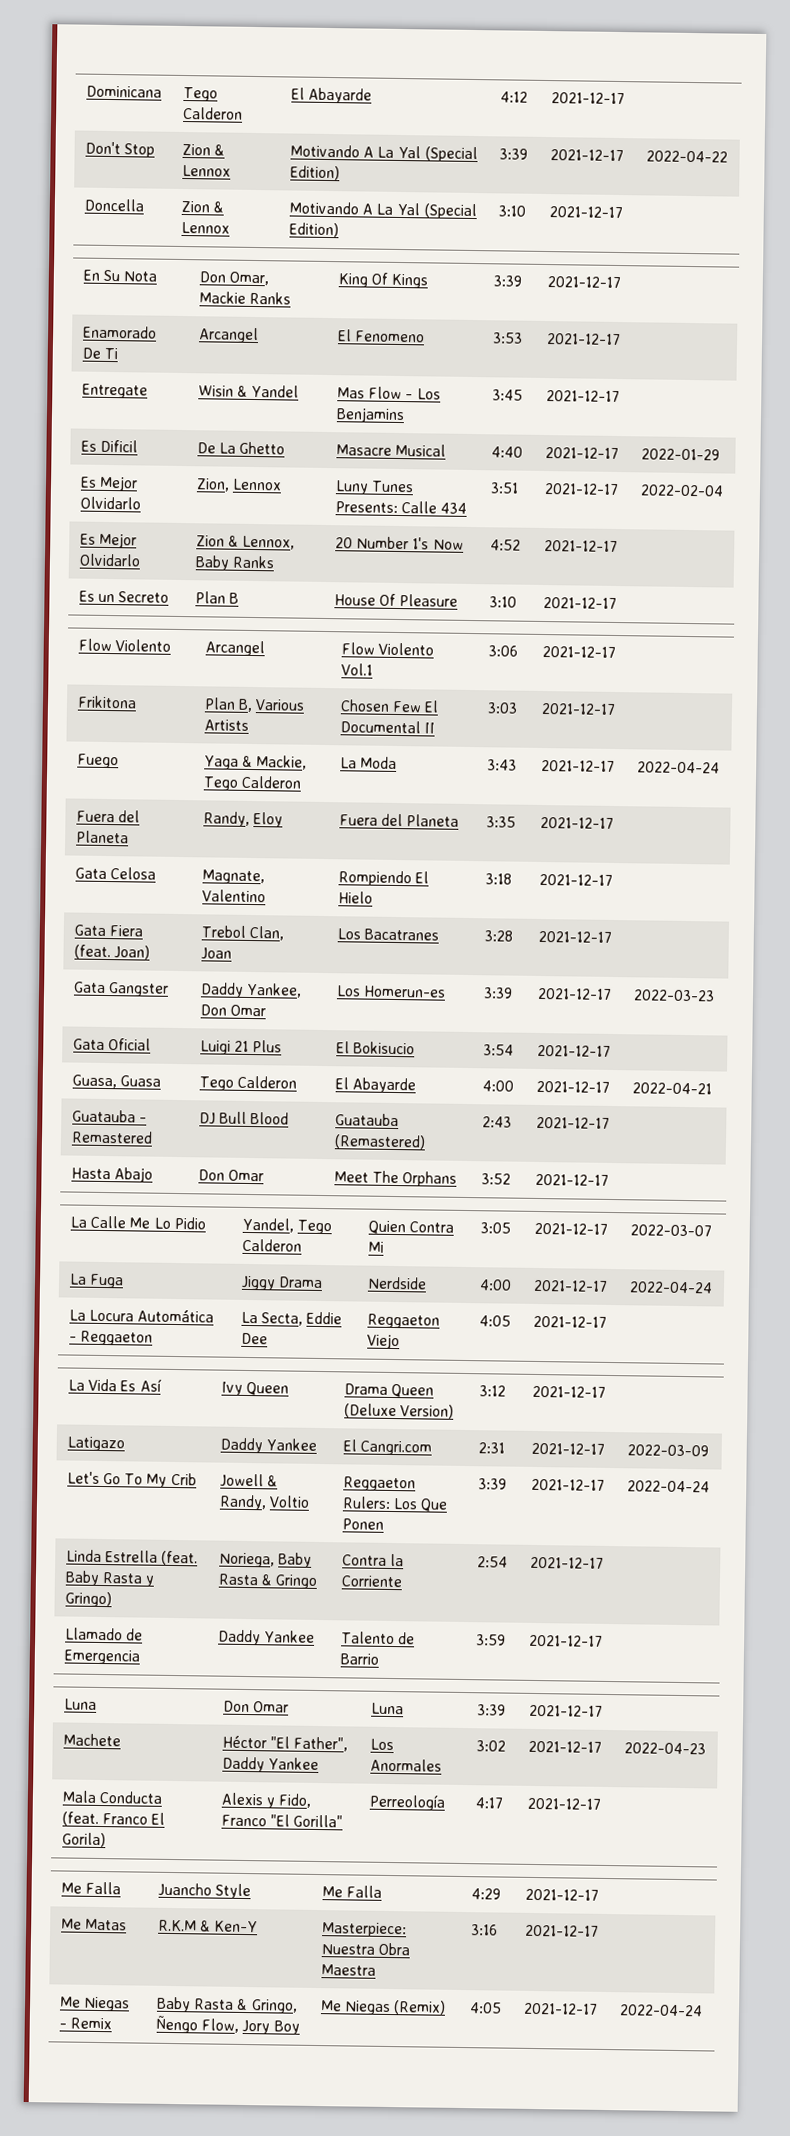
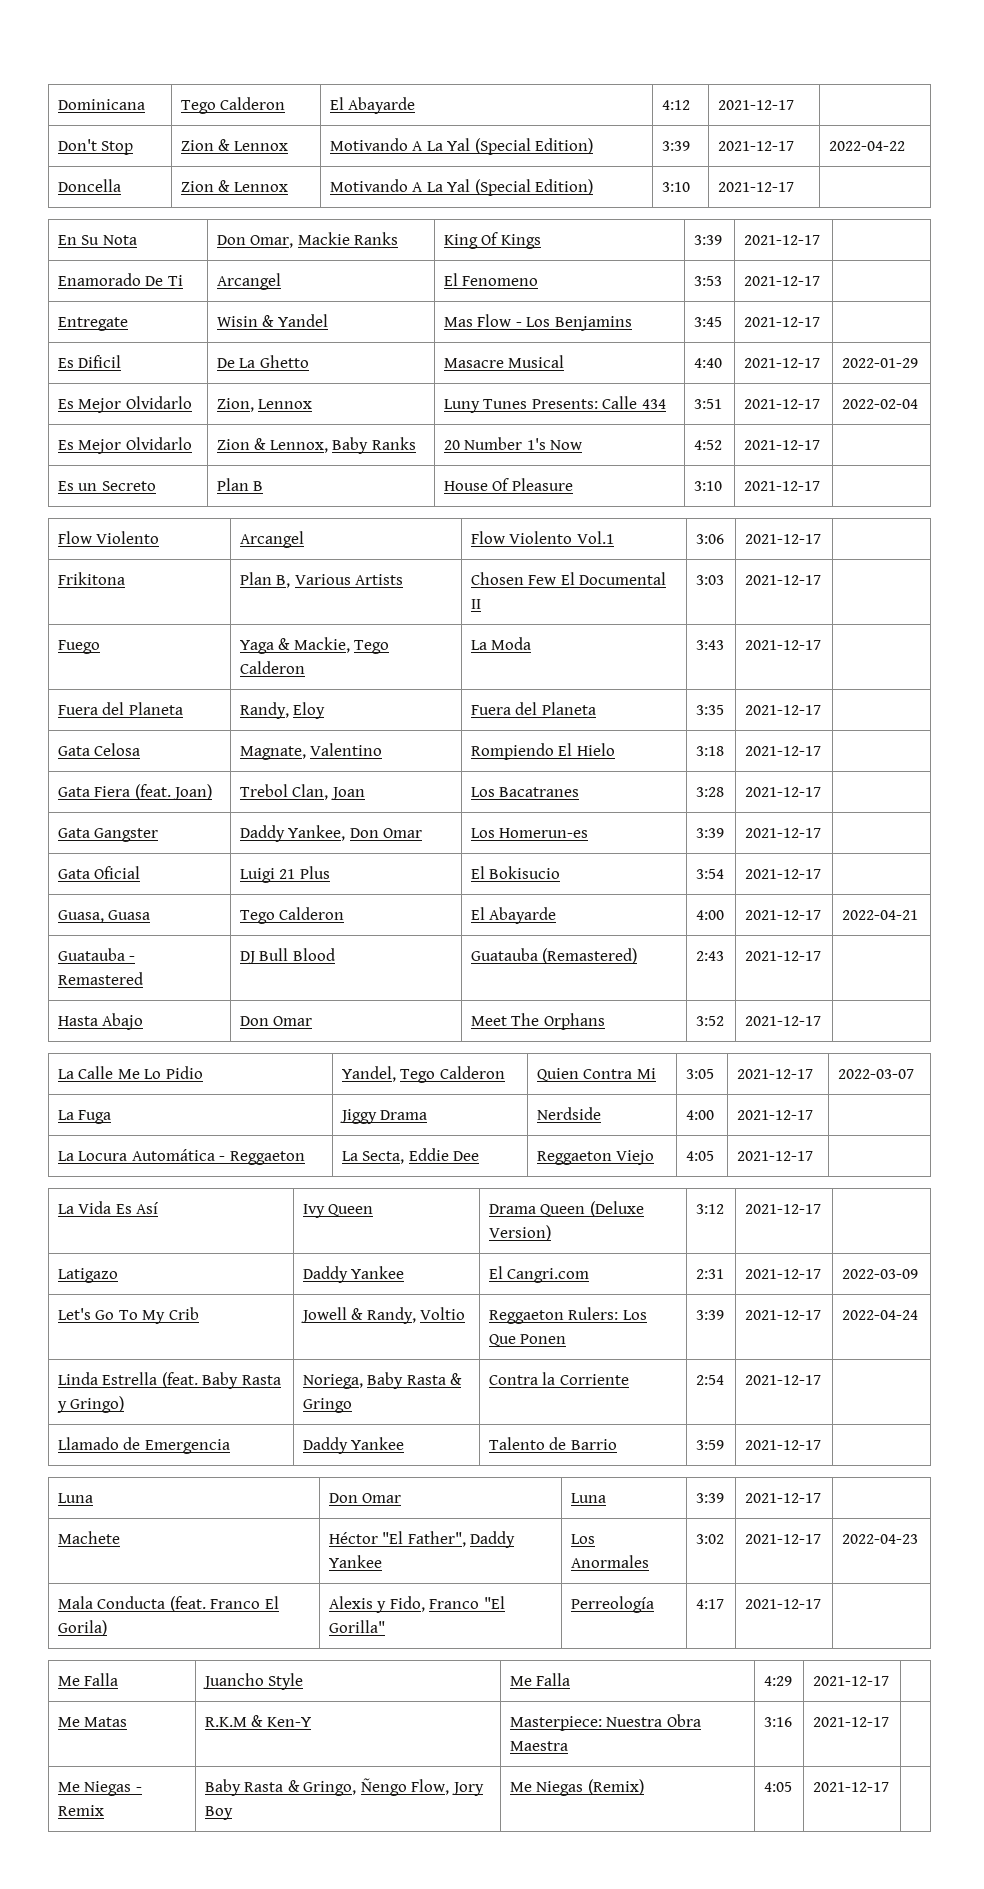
[636,761,720,774] 2022-04-24 -> (822, 645) none
[632,989,715,1002] 2022-03-23 -> (822, 833) none
[628,1281,713,1294] 2022-04-24 -> (814, 1115) none
[618,2004,703,2017] 2022-04-24 -> (890, 1787) none

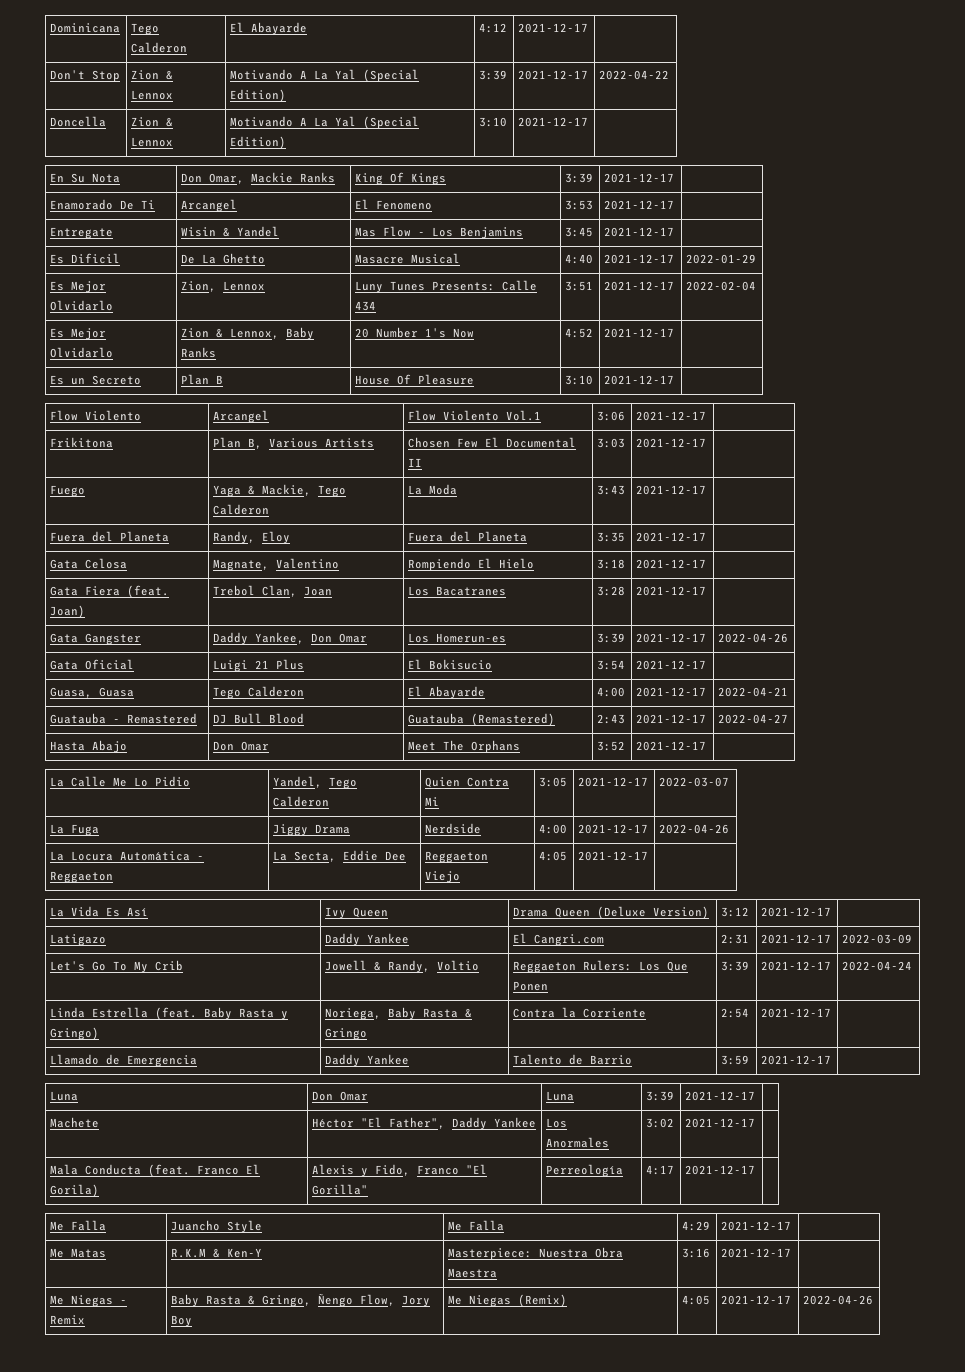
(822, 833) none -> [718,633,789,643] 2022-04-26
(822, 956) none -> [718,714,789,724] 2022-04-27
(814, 1115) none -> [659,824,730,834] 2022-04-26
[842,1534,919,1544] 2022-04-23 -> (756, 1123) none
(890, 1787) none -> [803,1295,874,1305] 2022-04-26

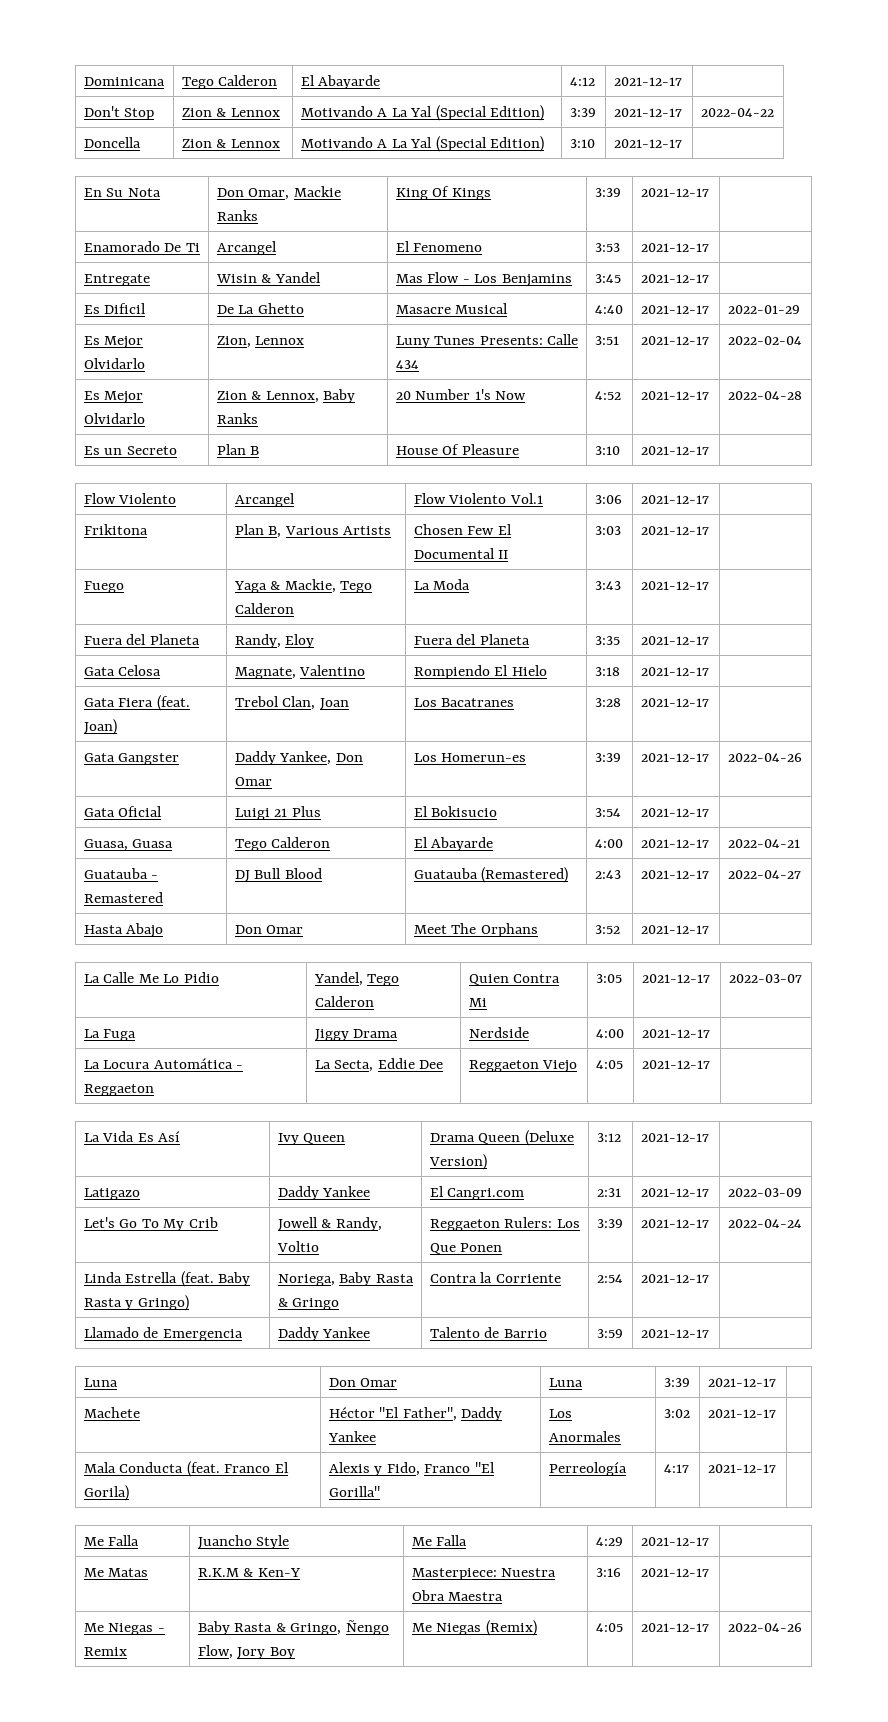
(675, 333) none -> [727,391,802,400] 2022-04-28
[659,824,730,834] 2022-04-26 -> (710, 1033) none

